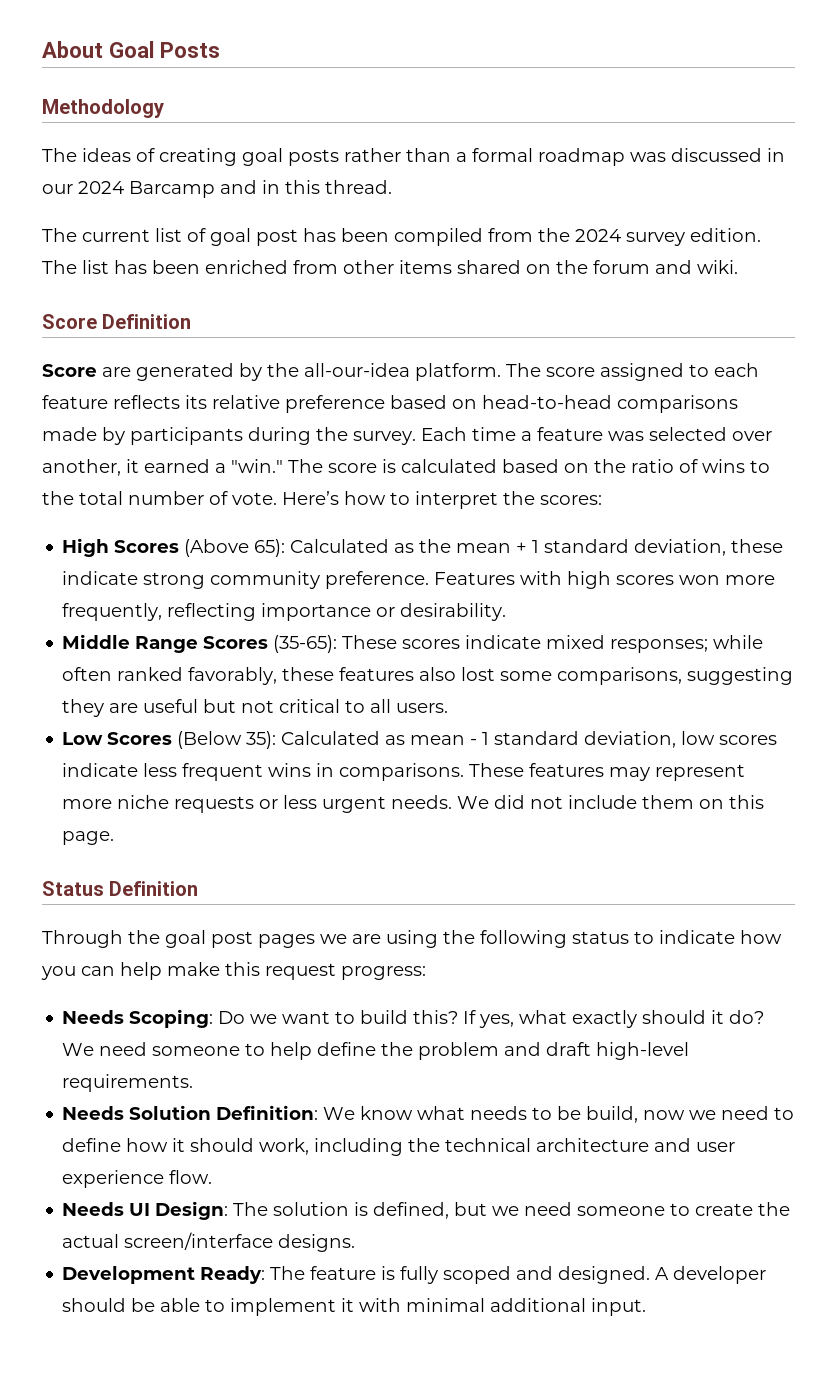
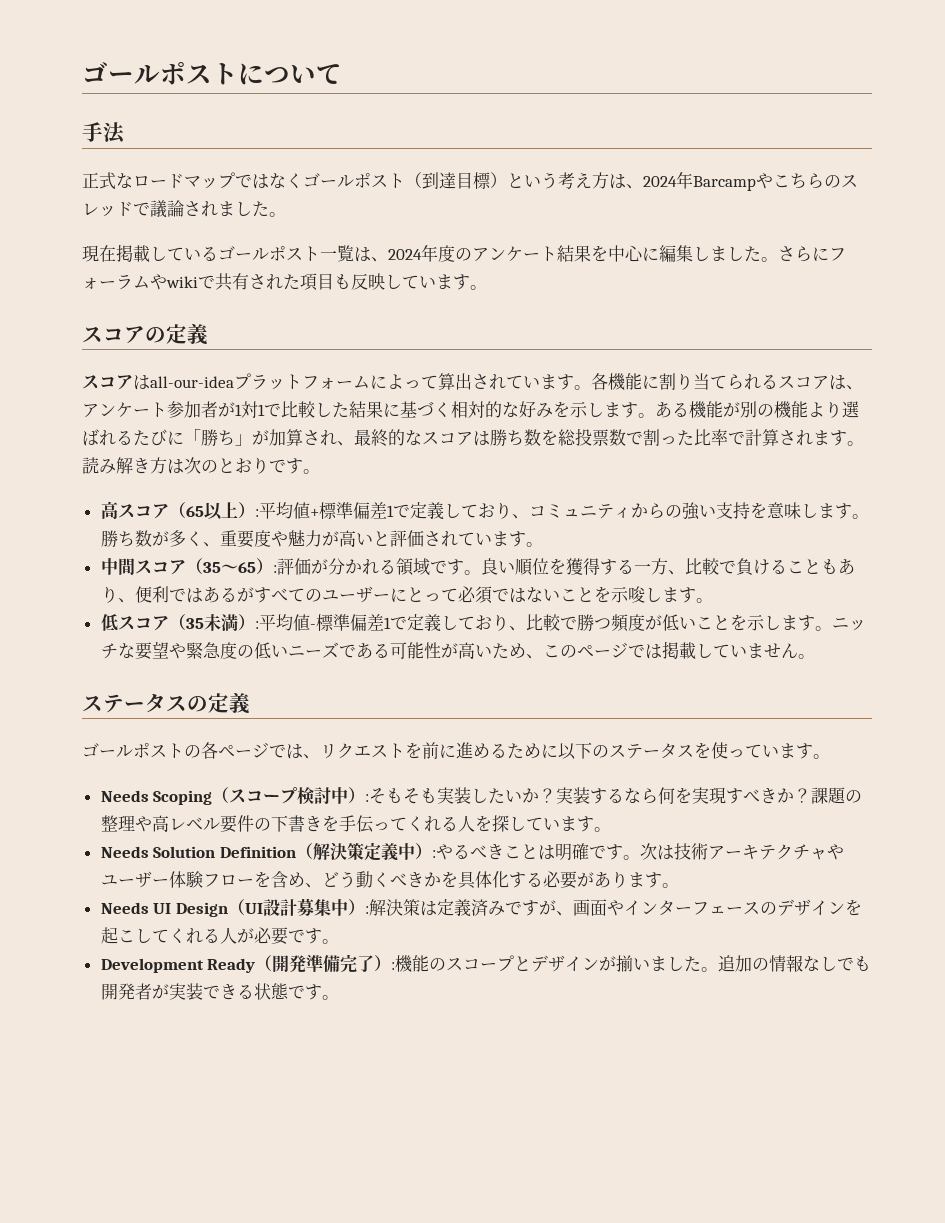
[42,41,220,58] [42,99,164,118] [42,148,785,166] [42,180,392,198] [42,228,761,246] [42,260,738,274] [42,314,192,329] [42,363,759,381] [42,395,738,413] [42,427,772,445] [42,459,770,476] [42,491,602,509] [62,538,784,557] [62,571,776,589] [62,603,507,621] [62,634,764,653] [62,667,794,685] [62,699,449,717] [62,731,778,749] [62,763,746,781] [62,795,765,813] [62,831,115,845] [42,881,199,896] [42,930,782,948] [41,962,426,980] [62,1009,765,1028] [62,1042,690,1060] [62,1074,194,1092] [62,1105,795,1123] [62,1138,736,1156] [62,1170,213,1188] [62,1201,791,1220] [62,1232,356,1252] [62,1266,767,1284] [62,1298,647,1316] About Goal Posts // Methodology // The ideas of creating goal posts rather than a formal roadmap was discussed in our 2024 Barcamp and in this thread. // The current list of goal post has been compiled from the 2024 survey edition. The list has been enriched from other items shared on the forum and wiki. // Score Definition // Score are generated by the all-our-idea platform. The score assigned to each feature reflects its relative preference based on head-to-head comparisons made by participants during the survey. Each time a feature was selected over another, it earned a "win." The score is calculated based on the ratio of wins to the total number of vote. Here’s how to interpret the scores: // High Scores (Above 65): Calculated as the mean + 1 standard deviation, these indicate strong community preference. Features with high scores won more frequently, reflecting importance or desirability. // Middle Range Scores (35-65): These scores indicate mixed responses; while often ranked favorably, these features also lost some comparisons, suggesting they are useful but not critical to all users. // Low Scores (Below 35): Calculated as mean - 1 standard deviation, low scores indicate less frequent wins in comparisons. These features may represent more niche requests or less urgent needs. We did not include them on this page. // Status Definition // Through the goal post pages we are using the following status to indicate how you can help make this request progress: // Needs Scoping: Do we want to build this? If yes, what exactly should it do? We need someone to help define the problem and draft high-level requirements. // Needs Solution Definition: We know what needs to be build, now we need to define how it should work, including the technical architecture and user experience flow. // Needs UI Design: The solution is defined, but we need someone to create the actual screen/interface designs. // Development Ready: The feature is fully scoped and designed. A developer should be able to implement it with minimal additional input. -> [82,61,342,85] [82,122,126,144] [82,171,858,191] [82,200,286,218] [82,244,846,263] [82,273,487,291] [82,323,208,345] [82,373,863,390] [82,401,860,418] [82,428,864,447] [82,457,320,474] [100,501,869,520] [100,530,543,548] [100,558,855,576] [100,586,713,604] [100,614,866,632] [100,641,815,660] [82,692,250,714] [82,742,830,760] [100,787,863,805] [100,815,611,833] [100,842,844,861] [100,871,679,889] [100,898,862,917] [100,927,339,945] [100,954,872,973] [100,983,339,1000] ゴールポストについて // 手法 // 正式なロードマップではなくゴールポスト（到達目標）という考え方は、2024年Barcampやこちらのスレッドで議論されました。 // 現在掲載しているゴールポスト一覧は、2024年度のアンケート結果を中⼼に編集しました。さらにフォーラムやwikiで共有された項目も反映しています。 // スコアの定義 // スコアはall-our-ideaプラットフォームによって算出されています。各機能に割り当てられるスコアは、アンケート参加者が1対1で比較した結果に基づく相対的な好みを示します。ある機能が別の機能より選ばれるたびに「勝ち」が加算され、最終的なスコアは勝ち数を総投票数で割った比率で計算されます。読み解き方は次のとおりです。 // 高スコア（65以上）:平均値+標準偏差1で定義しており、コミュニティからの強い支持を意味します。勝ち数が多く、重要度や魅力が高いと評価されています。 // 中間スコア（35〜65）:評価が分かれる領域です。良い順位を獲得する一方、比較で負けることもあり、便利ではあるがすべてのユーザーにとって必須ではないことを示唆します。 // 低スコア（35未満）:平均値-標準偏差1で定義しており、比較で勝つ頻度が低いことを示します。ニッチな要望や緊急度の低いニーズである可能性が高いため、このページでは掲載していません。 // ステータスの定義 // ゴールポストの各ページでは、リクエストを前に進めるために以下のステータスを使っています。 // Needs Scoping（スコープ検討中）:そもそも実装したいか？実装するなら何を実現すべきか？課題の整理や高レベル要件の下書きを手伝ってくれる人を探しています。 // Needs Solution Definition（解決策定義中）:やるべきことは明確です。次は技術アーキテクチャやユーザー体験フローを含め、どう動くべきかを具体化する必要があります。 // Needs UI Design（UI設計募集中）:解決策は定義済みですが、画面やインターフェースのデザインを起こしてくれる人が必要です。 // Development Ready（開発準備完了）:機能のスコープとデザインが揃いました。追加の情報なしでも開発者が実装できる状態です。

